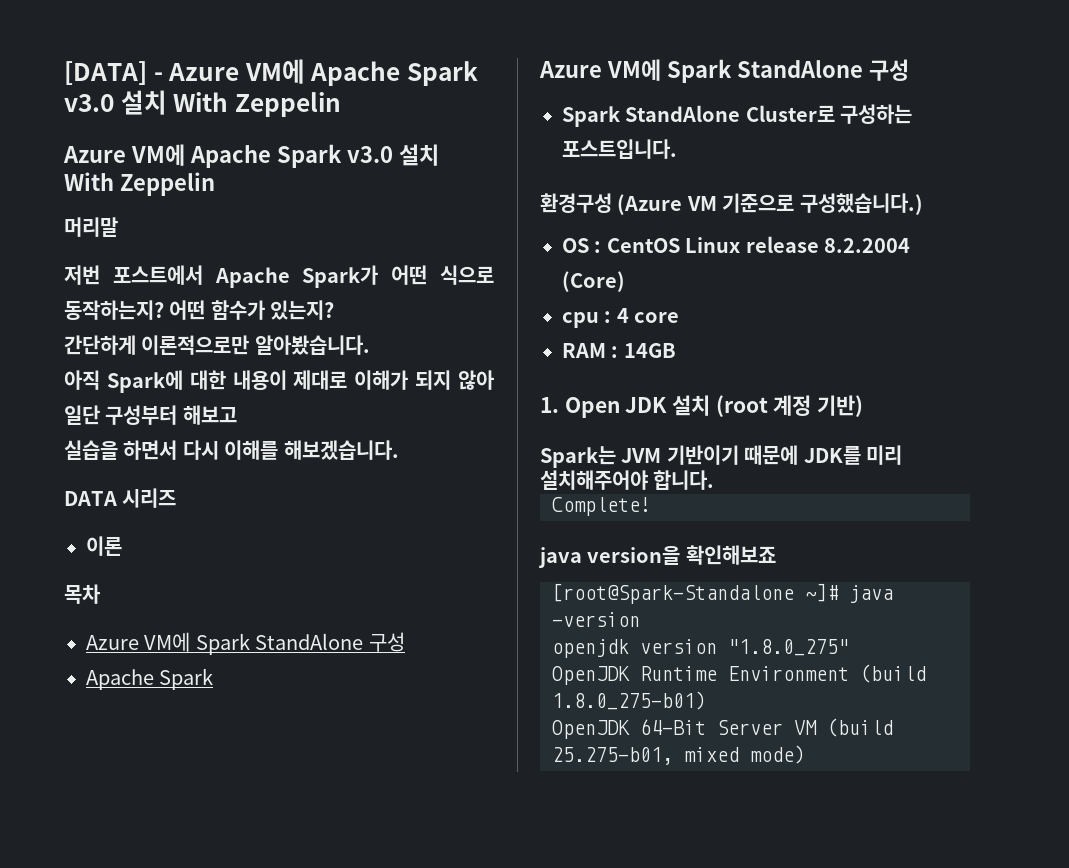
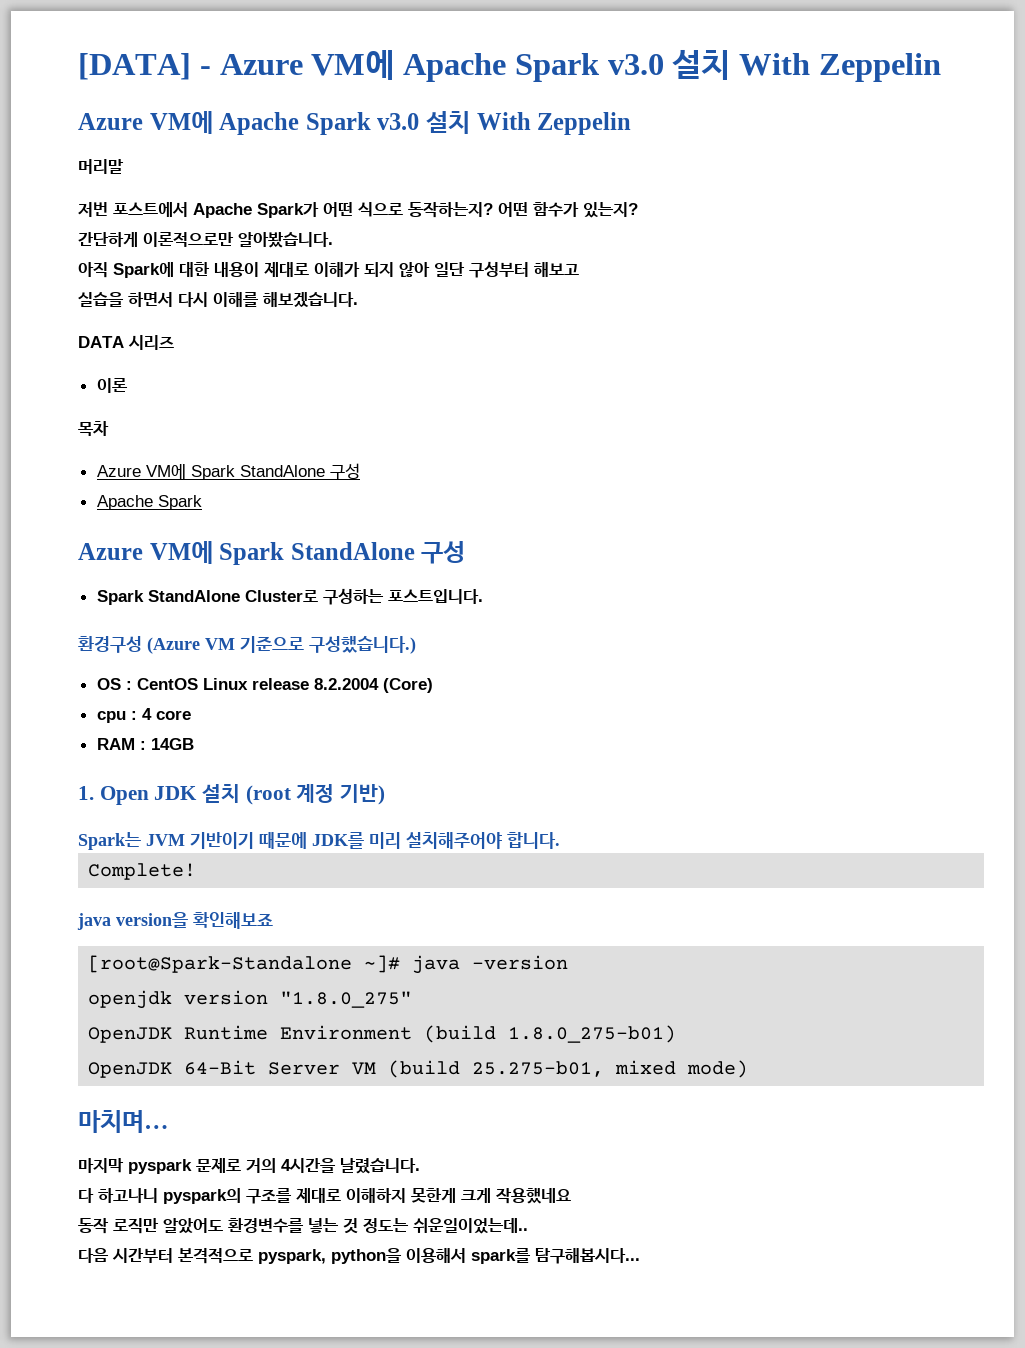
(805, 754) none -> [78,1110,169,1133] [78,1158,420,1174] [78,1188,571,1204] [78,1218,528,1234] [78,1248,640,1264] // 마치며… // 마지막 pyspark 문제로 거의 4시간을 날렸습니다. // 다 하고나니 pyspark의 구조를 제대로 이해하지 못한게 크게 작용했네요 // 동작 로직만 알았어도 환경변수를 넣는 것 정도는 쉬운일이었는데.. // 다음 시간부터 본격적으로 pyspark, python을 이용해서 spark를 탐구해봅시다...

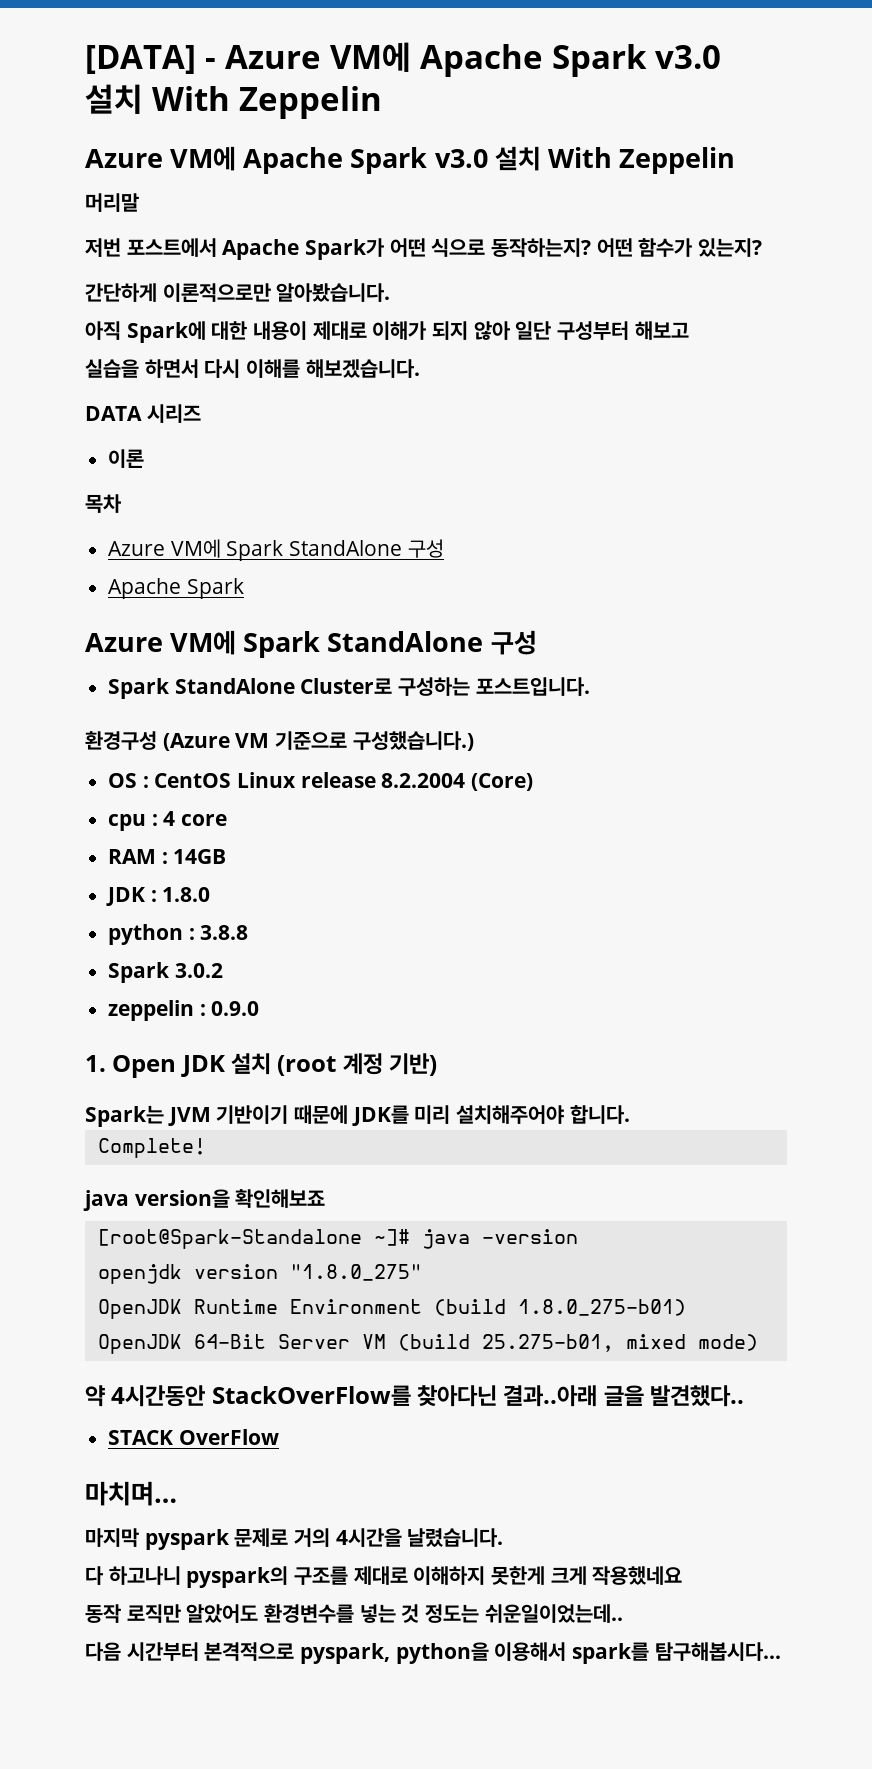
(194, 744) none -> [106,887,211,906] [108,924,249,945] [108,962,223,983] [108,1000,260,1021] // JDK : 1.8.0 // python : 3.8.8 // Spark 3.0.2 // zeppelin : 0.9.0
(749, 1069) none -> [85,1385,745,1407] [108,1429,279,1445] // 약 4시간동안 StackOverFlow를 찾아다닌 결과..아래 글을 발견했다.. // STACK OverFlow

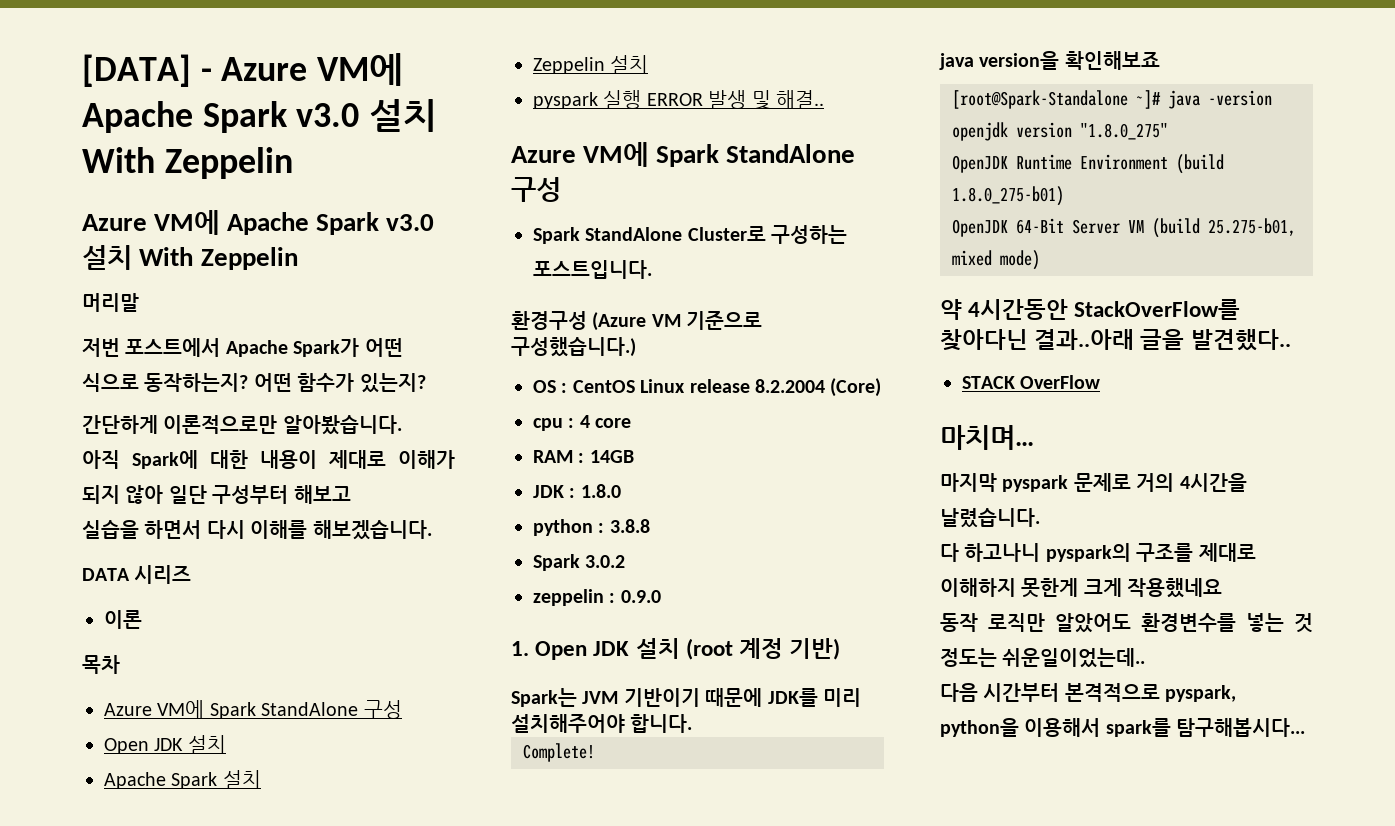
[108,578,244,599] // Apache Spark -> [104,735,226,754] [104,770,261,789] [533,55,649,74] [533,90,824,110] // Open JDK 설치 // Apache Spark 설치 // Zeppelin 설치 // pyspark 실행 ERROR 발생 및 해결..

